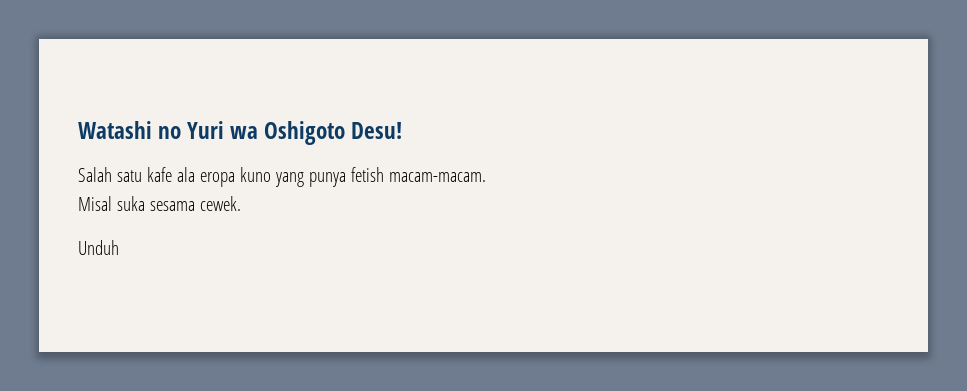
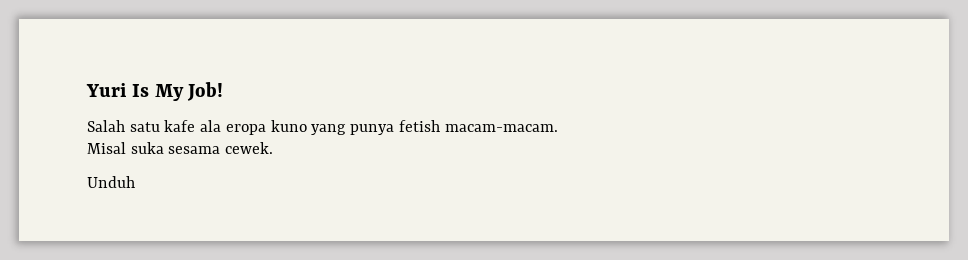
[78,121,403,145] Watashi no Yuri wa Oshigoto Desu! -> [86,82,224,101] Yuri Is My Job!

